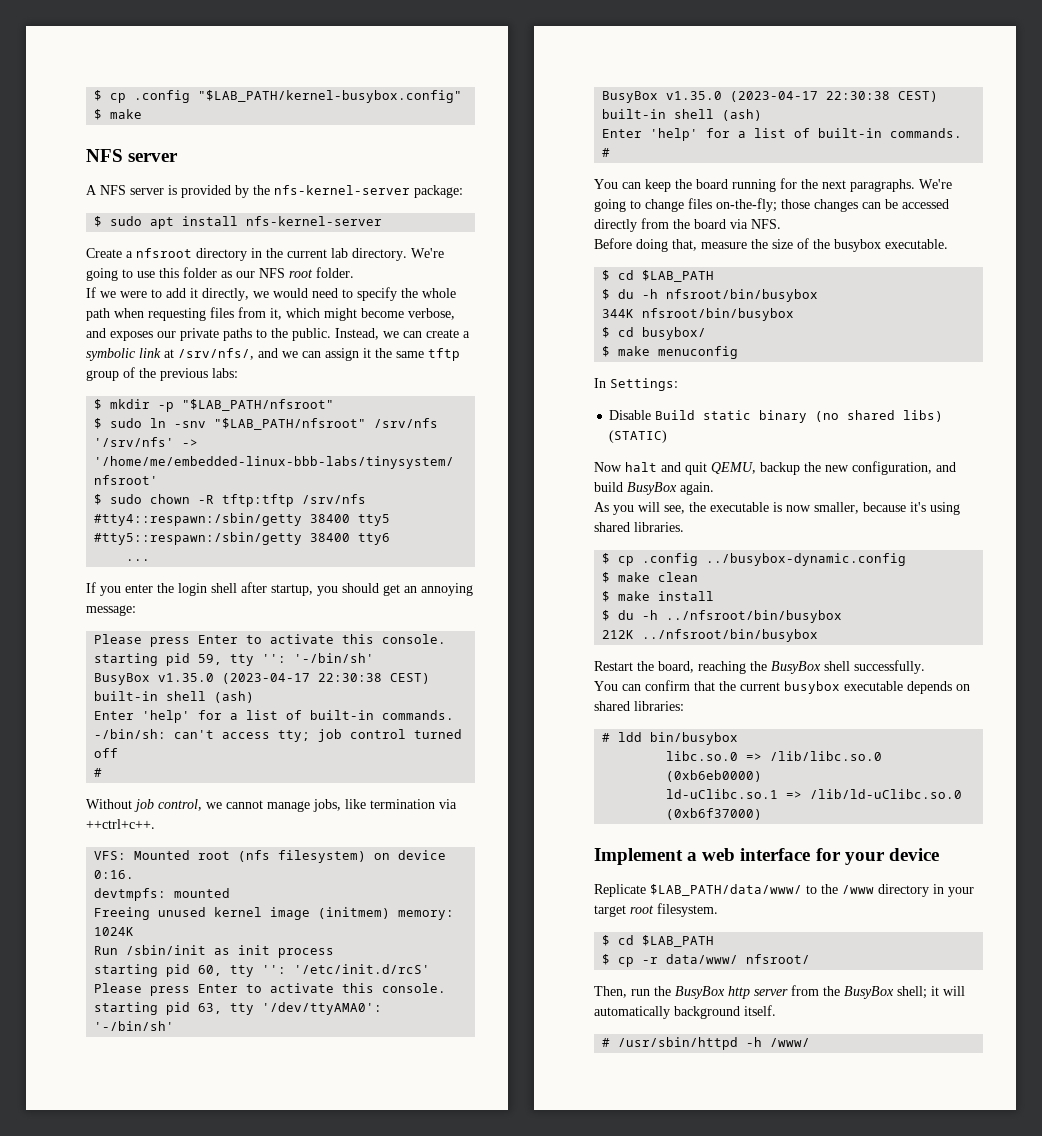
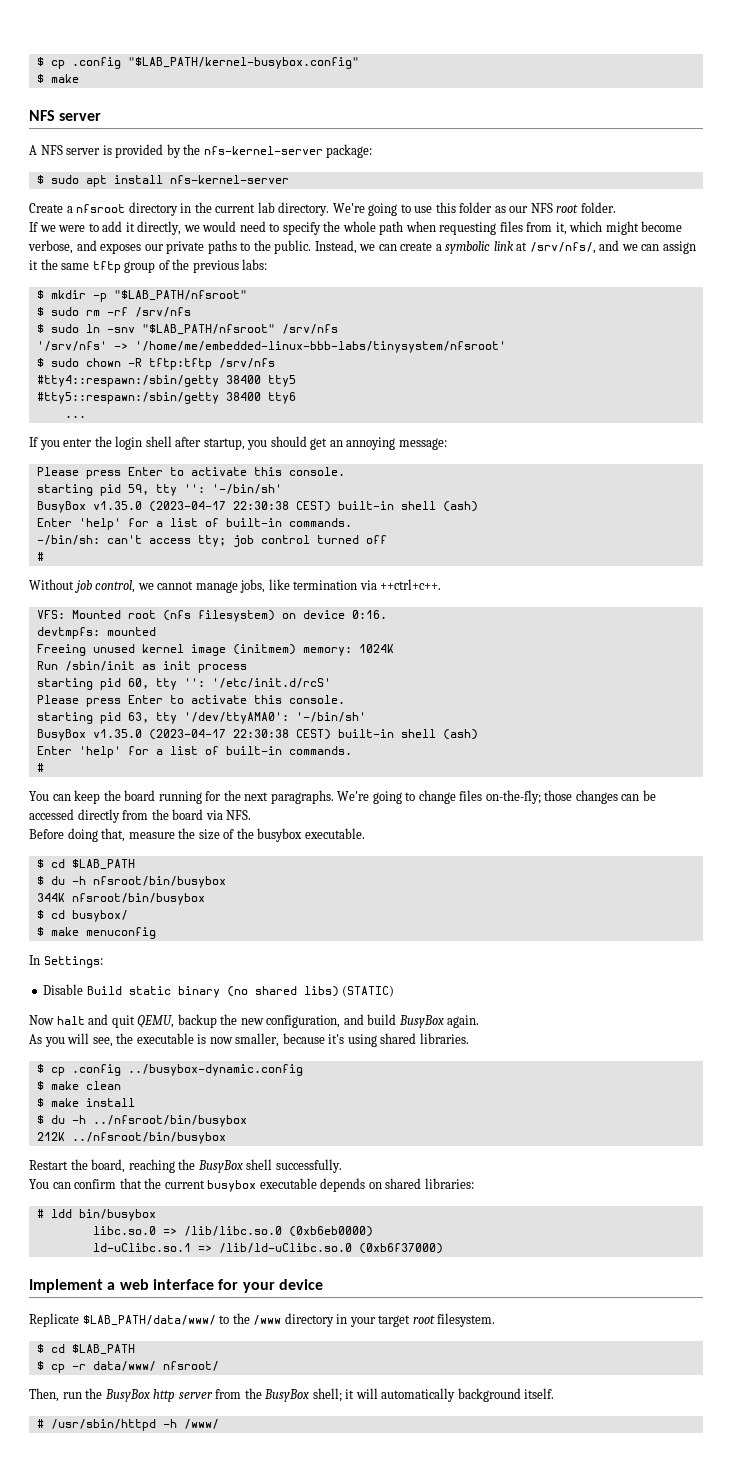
(335, 405) none -> [36,307,191,317] // $ sudo rm -rf /srv/nfs

